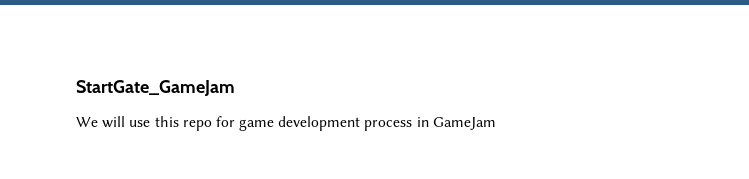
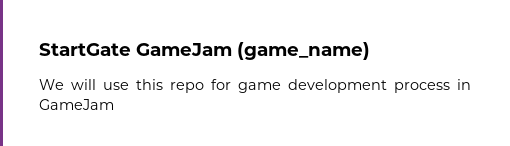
[76,80,235,96] StartGate_GameJam -> [39,42,370,60] StartGate GameJam (game_name)

